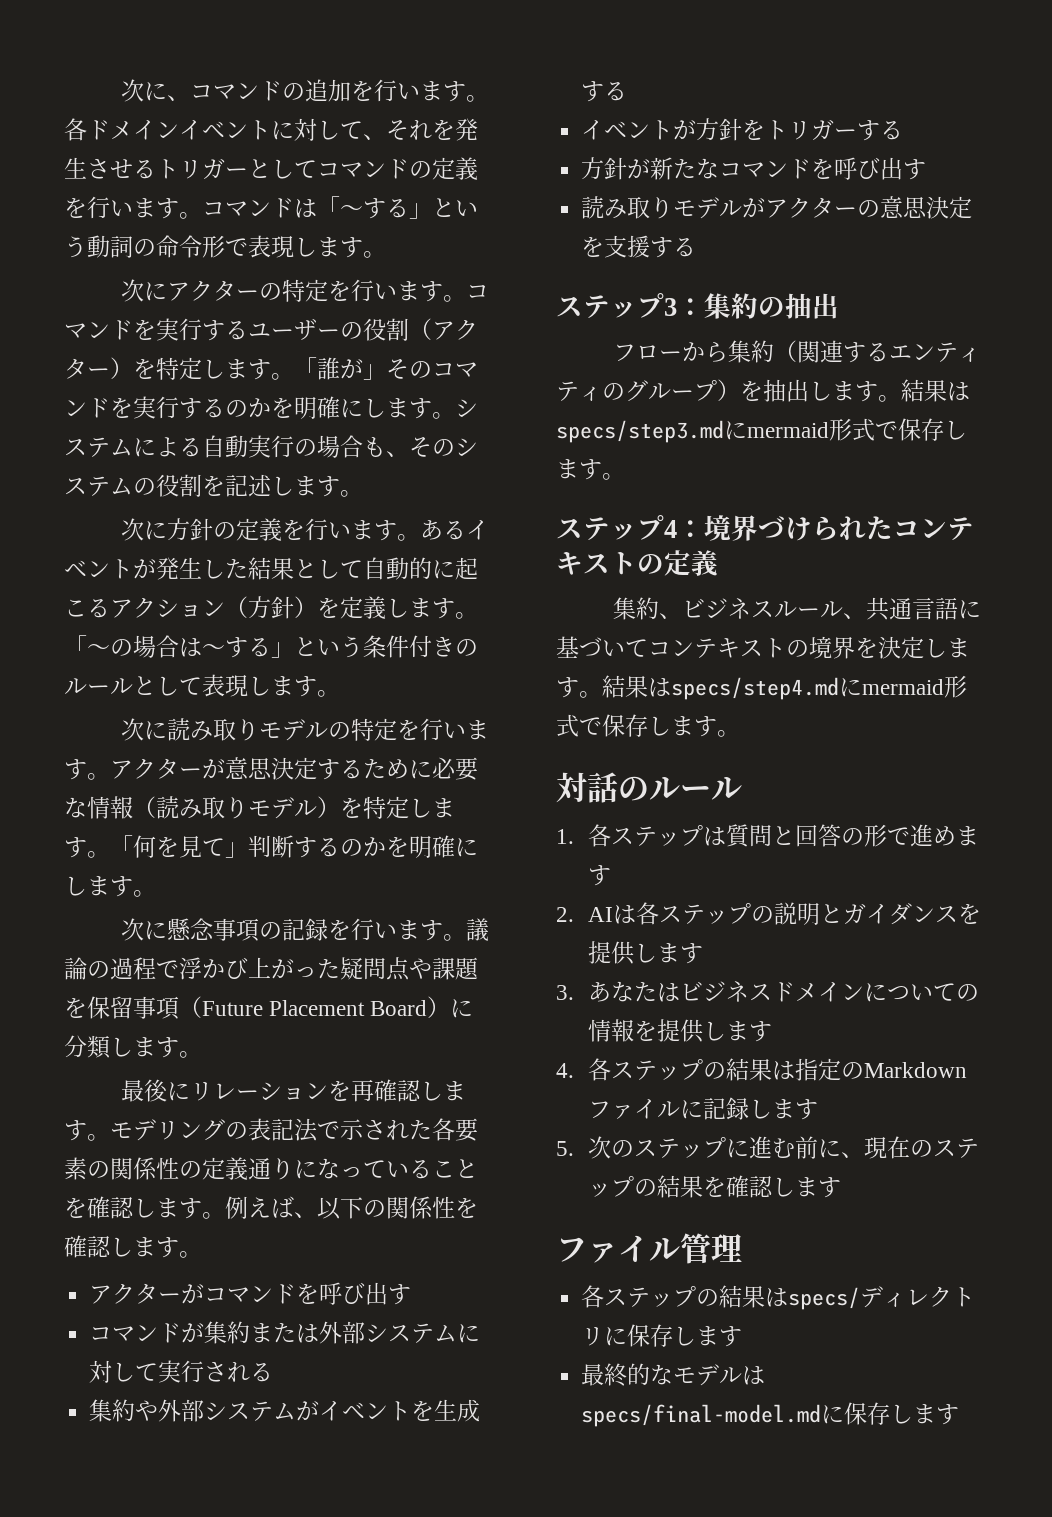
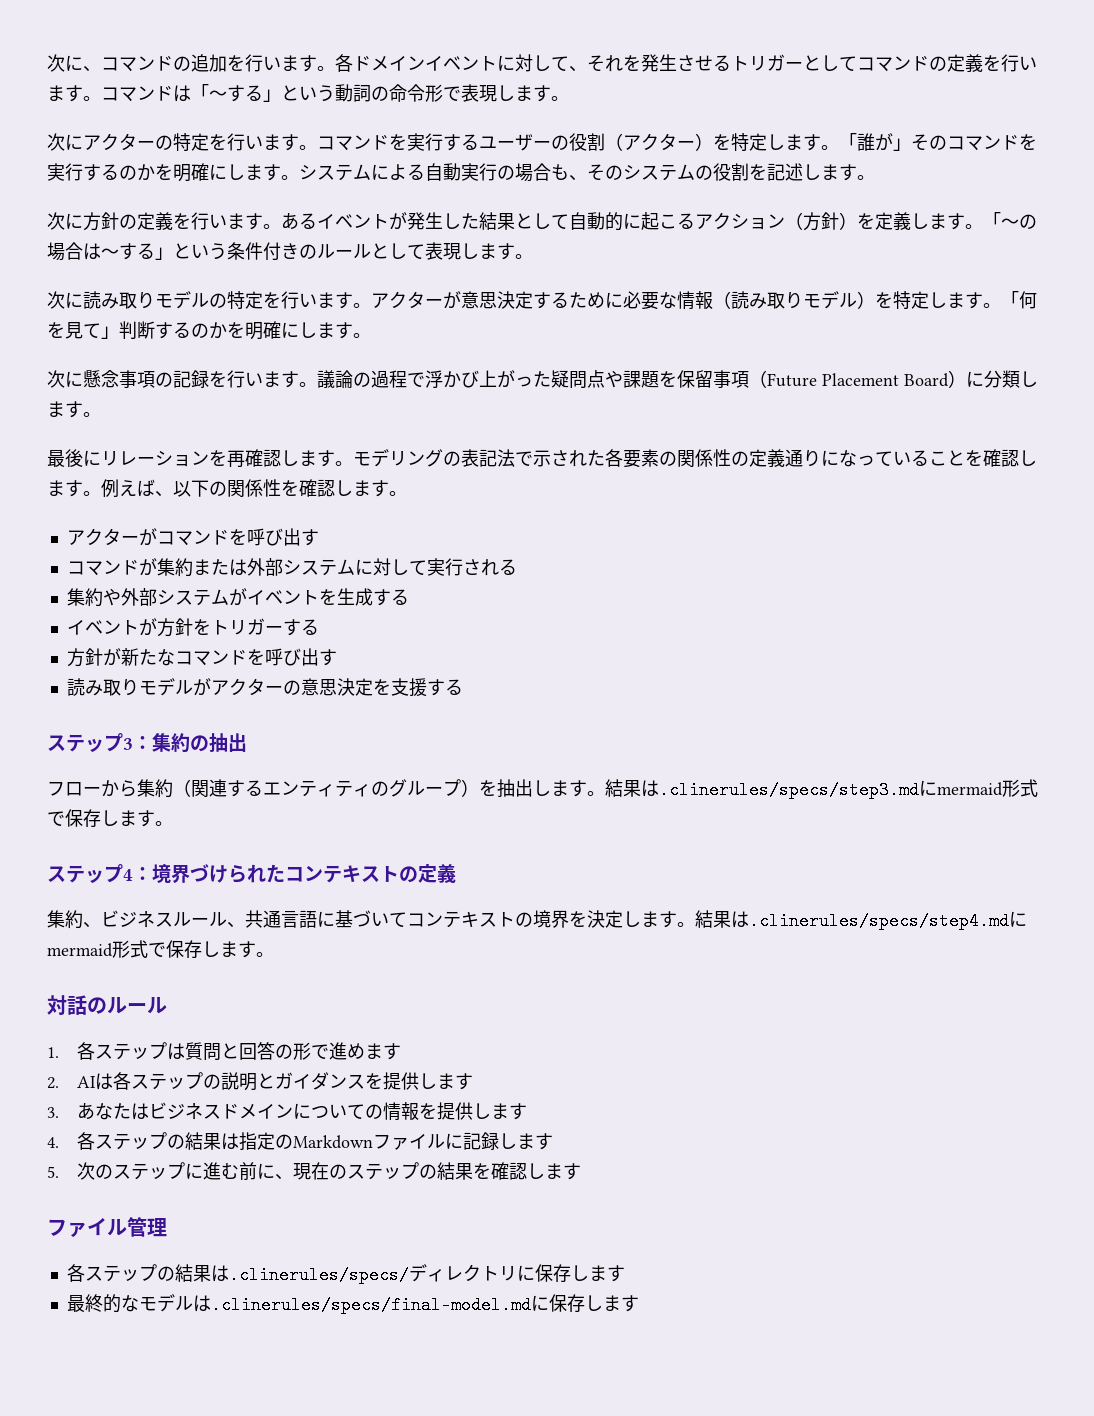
[556,420,724,443] specs/step3.md -> [659,781,919,799] .clinerules/specs/step3.md
[671,677,839,700] specs/step4.md -> [749,912,1009,930] .clinerules/specs/step4.md
[788,1287,861,1310] specs/ -> [228,1266,409,1284] .clinerules/specs/
[581,1404,822,1427] specs/final-model.md -> [210,1296,531,1314] .clinerules/specs/final-model.md

